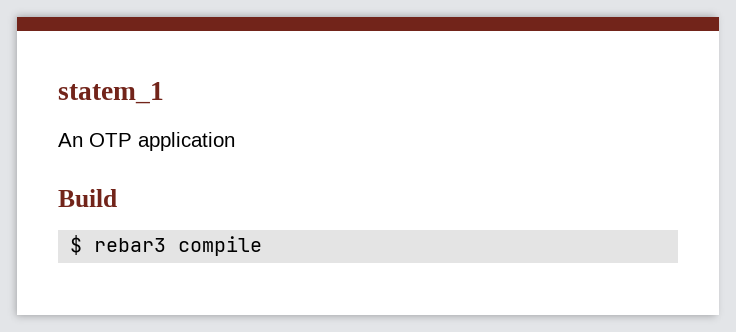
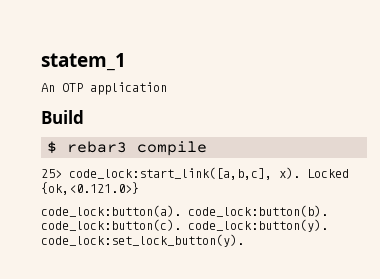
(263, 246) none -> [41,167,349,180] [41,182,139,195] [41,205,328,217] [41,219,328,232] [41,234,244,247] // 25> code_lock:start_link([a,b,c], x). Locked {ok,<0.121.0>} // code_lock:button(a). code_lock:button(b). code_lock:button(c). code_lock:button(y). code_lock:set_lock_button(y).

